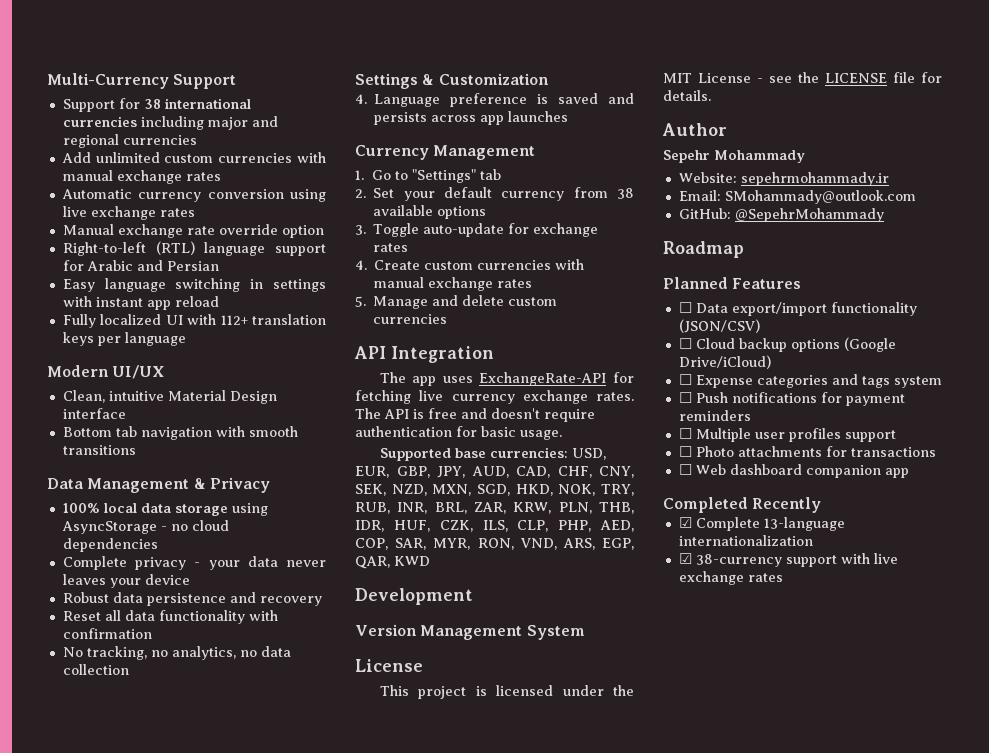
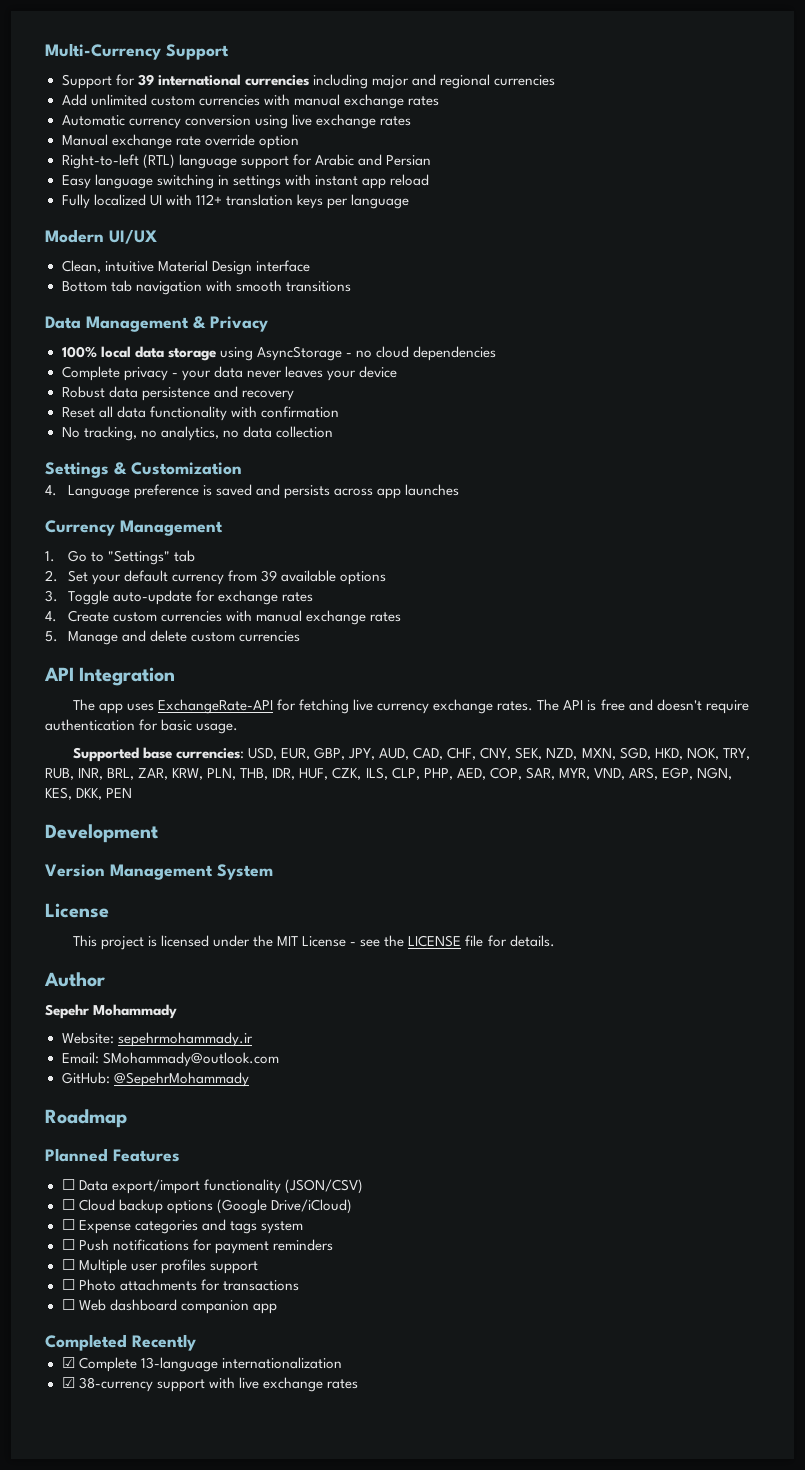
[143,99,161,109] 38 -> [137,74,154,86] 39
[617,188,634,199] 38 -> [260,570,277,582] 39
[477,538,514,550] RON, -> (590, 774) none
[355,556,430,569] QAR, KWD -> [696,767,732,780] [45,787,133,800] NGN, KES, DKK, PEN

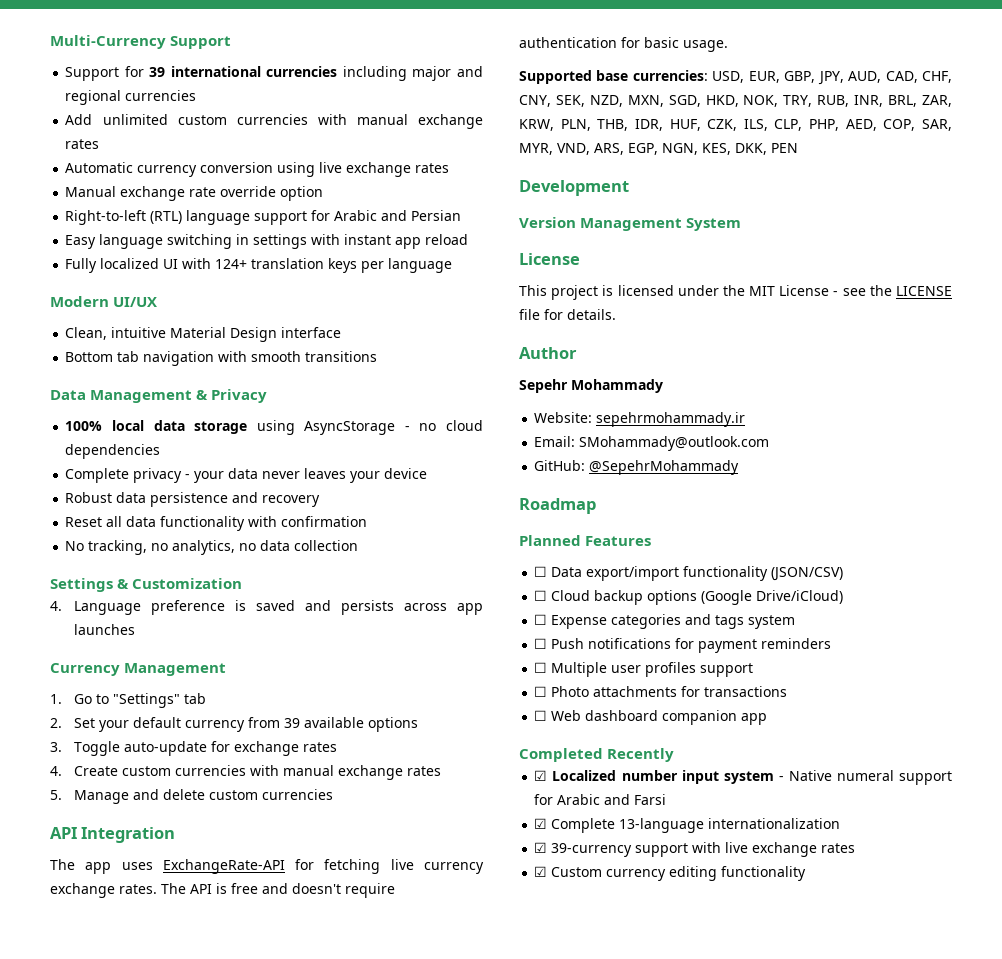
[195,194,222,205] 112+ -> [215,259,248,269] 124+
(196, 1342) none -> [534,770,952,785] [534,794,667,805] // ☑ Localized number input system - Native numeral support for Arabic and Farsi
[78,1377,153,1392] 38-currency -> [551,843,633,857] 39-currency
(358, 1384) none -> [534,866,807,881] // ☑ Custom currency editing functionality

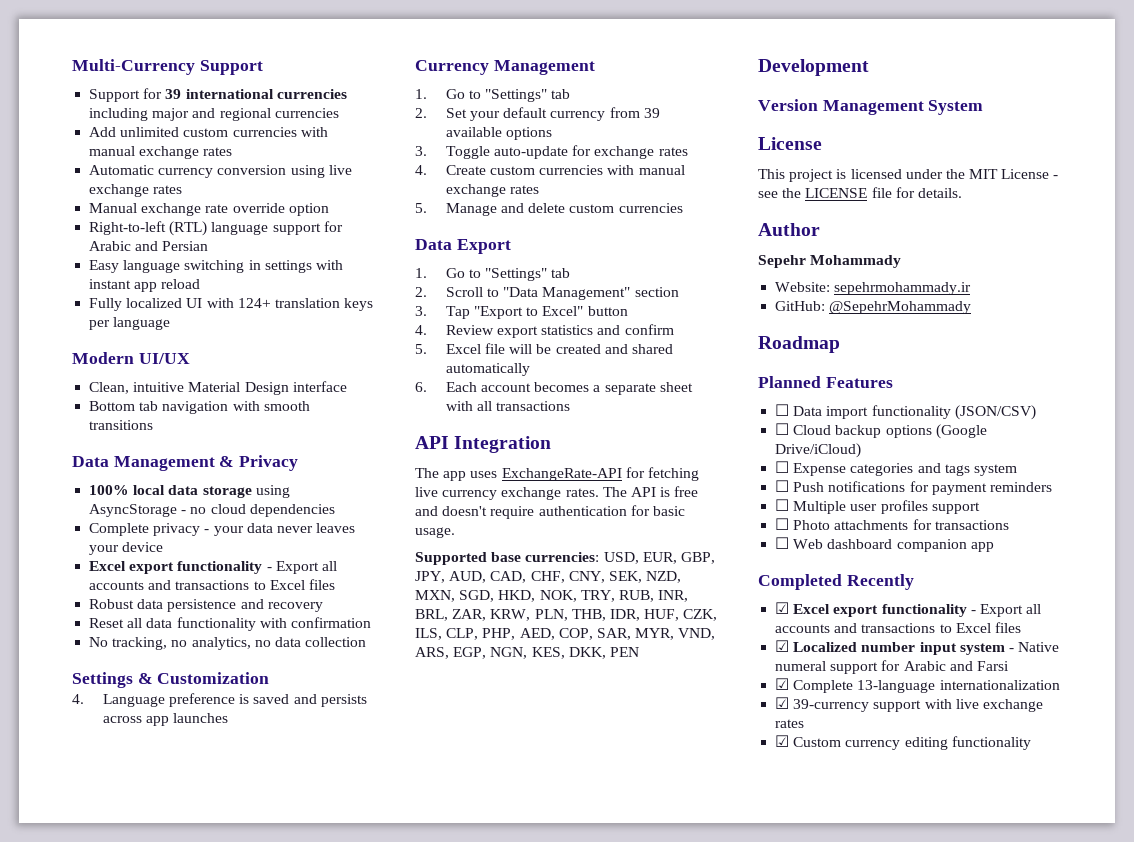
(428, 473) none -> [89,561,337,574] [89,579,335,590] // Excel export functionality - Export all accounts and transactions to Excel files
(334, 794) none -> [415,239,511,254] [415,268,571,281] [415,287,679,300] [415,306,628,319] [415,324,674,338] [415,343,673,354] [445,363,530,376] [415,382,693,395] [445,401,571,411] // Data Export // 1. Go to "Settings" tab // 2. Scroll to "Data Management" section // 3. Tap "Export to Excel" button // 4. Review export statistics and confirm // 5. Excel file will be created and shared automatically // 6. Each account becomes a separate sheet with all transactions
[534,436,770,451] // Email: SMohammady@outlook.com -> (972, 288) none
[586,566,680,581] export/import -> [826,406,869,419] import
(675, 755) none -> [775,602,1042,617] [775,622,1021,633] // ☑ Excel export functionality - Export all accounts and transactions to Excel files

